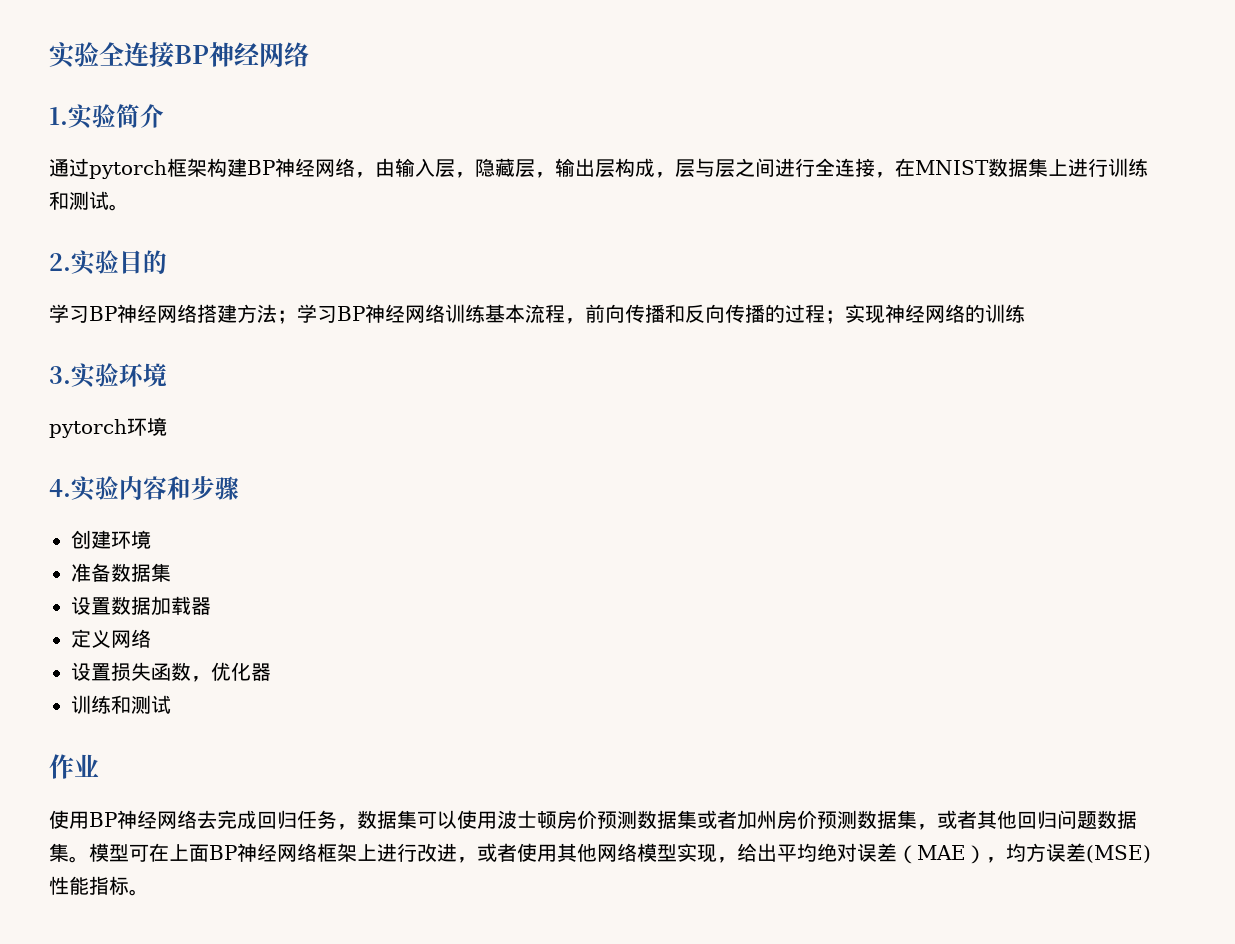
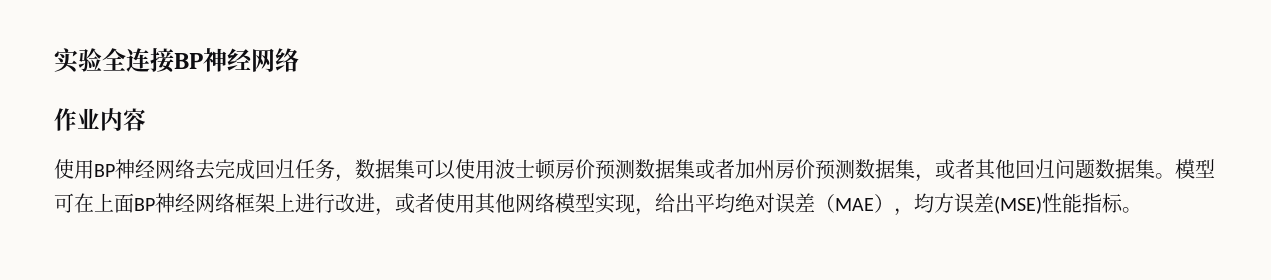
[49,104,164,129] [49,158,1148,179] [49,191,129,211] [49,250,167,275] [49,304,1025,324] [49,363,167,388] [49,417,167,438] [49,476,239,501] [71,530,151,549] [71,563,171,582] [71,596,211,616] [71,629,151,648] [71,662,271,682] [71,695,171,714] [49,754,99,779] 1.实验简介 // 通过pytorch框架构建BP神经网络，由输入层，隐藏层，输出层构成，层与层之间进行全连接，在MNIST数据集上进行训练和测试。 // 2.实验目的 // 学习BP神经网络搭建方法；学习BP神经网络训练基本流程，前向传播和反向传播的过程；实现神经网络的训练 // 3.实验环境 // pytorch环境 // 4.实验内容和步骤 // 创建环境 // 准备数据集 // 设置数据加载器 // 定义网络 // 设置损失函数，优化器 // 训练和测试 // 作业 -> [54,108,146,131] 作业内容

